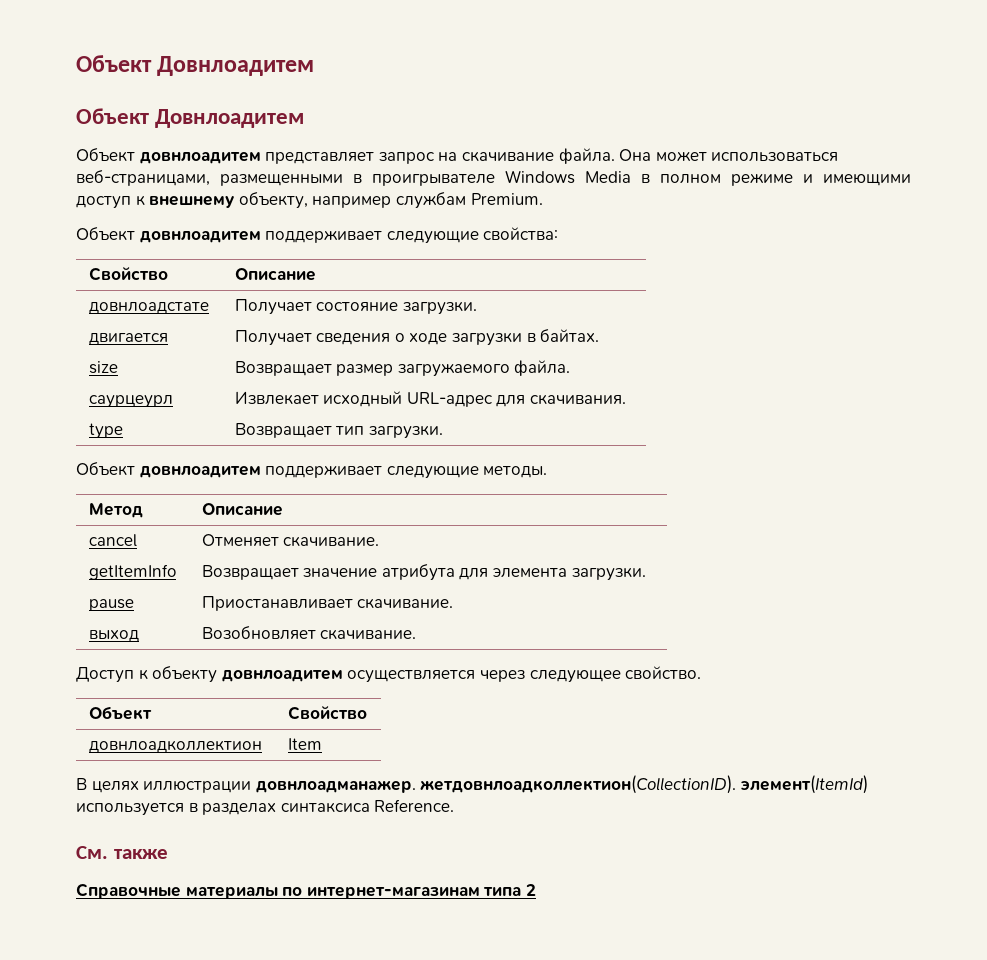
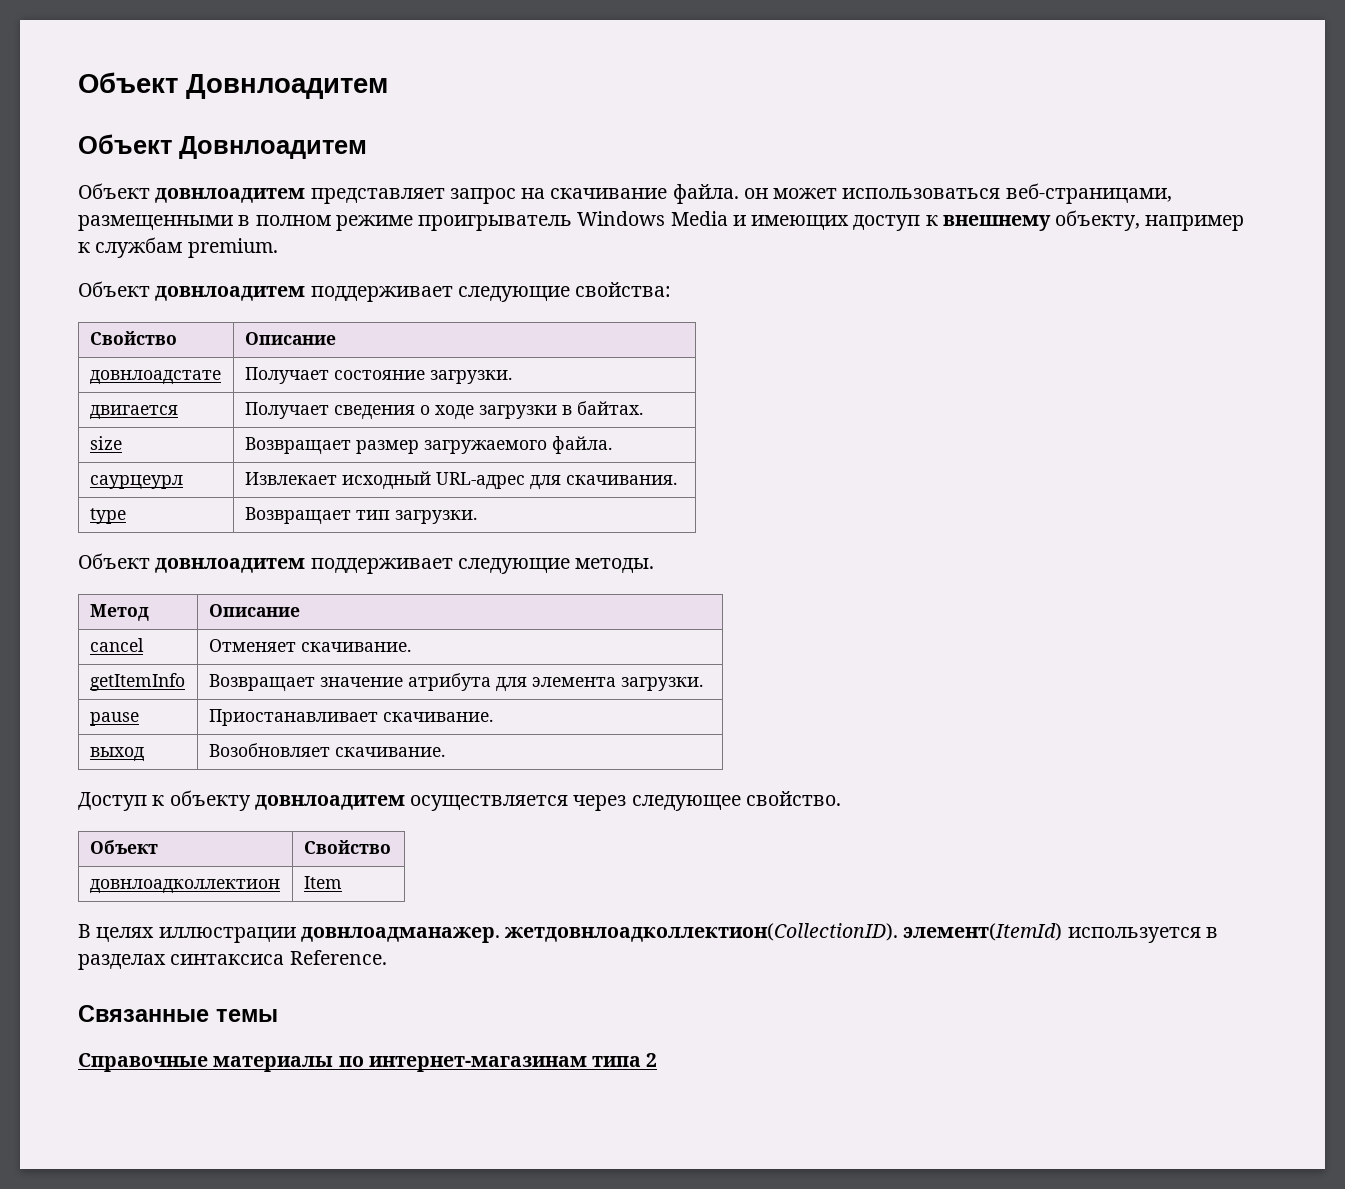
[619,149,652,161] Она -> [743,188,768,199] он
[372,170,911,186] проигрывателе Windows Media в полном режиме и имеющими -> [255,211,850,231] полном режиме проигрыватель Windows Media и имеющих
[395,192,543,209] службам Premium. -> [78,237,278,258] к службам premium.
[76,846,168,859] См. также -> [78,1005,278,1022] Связанные темы

